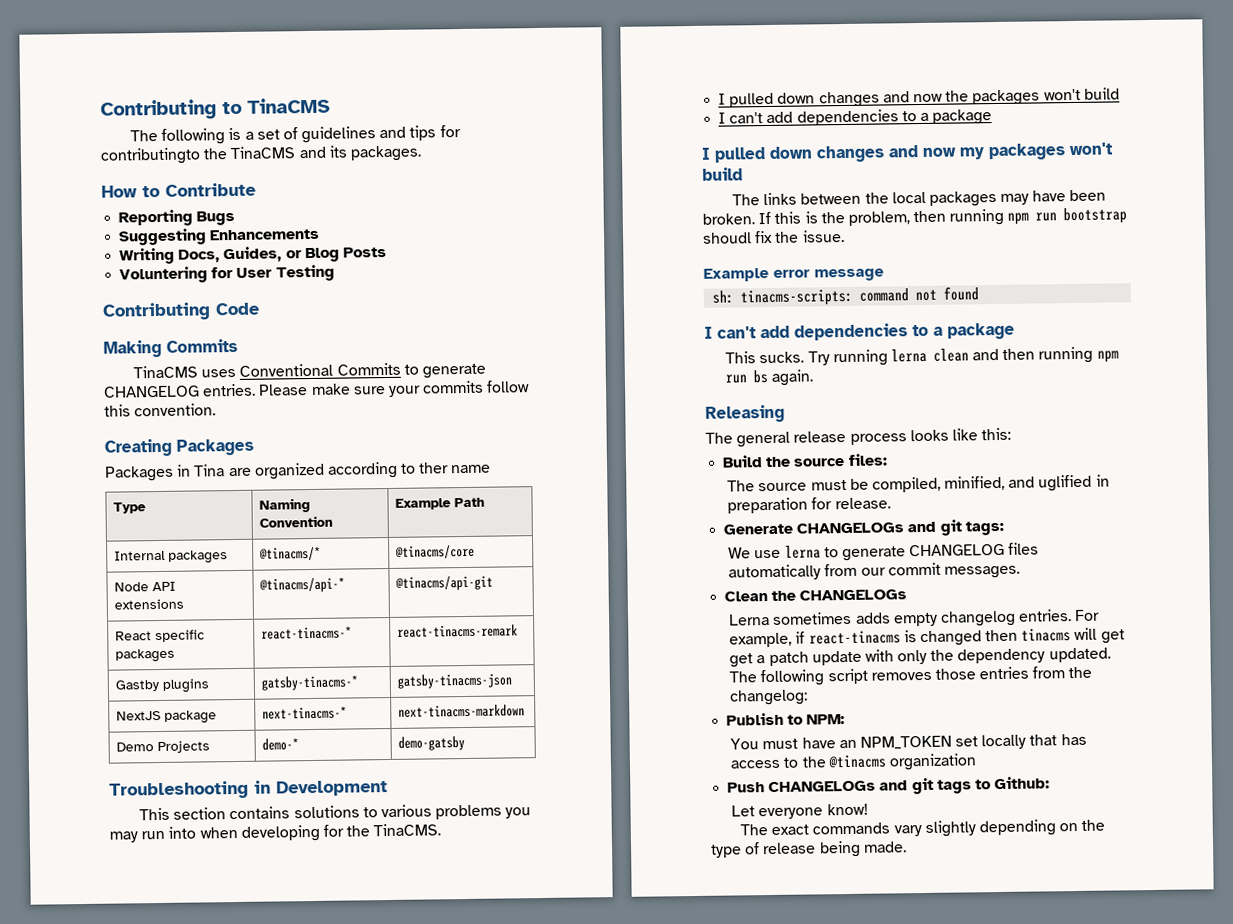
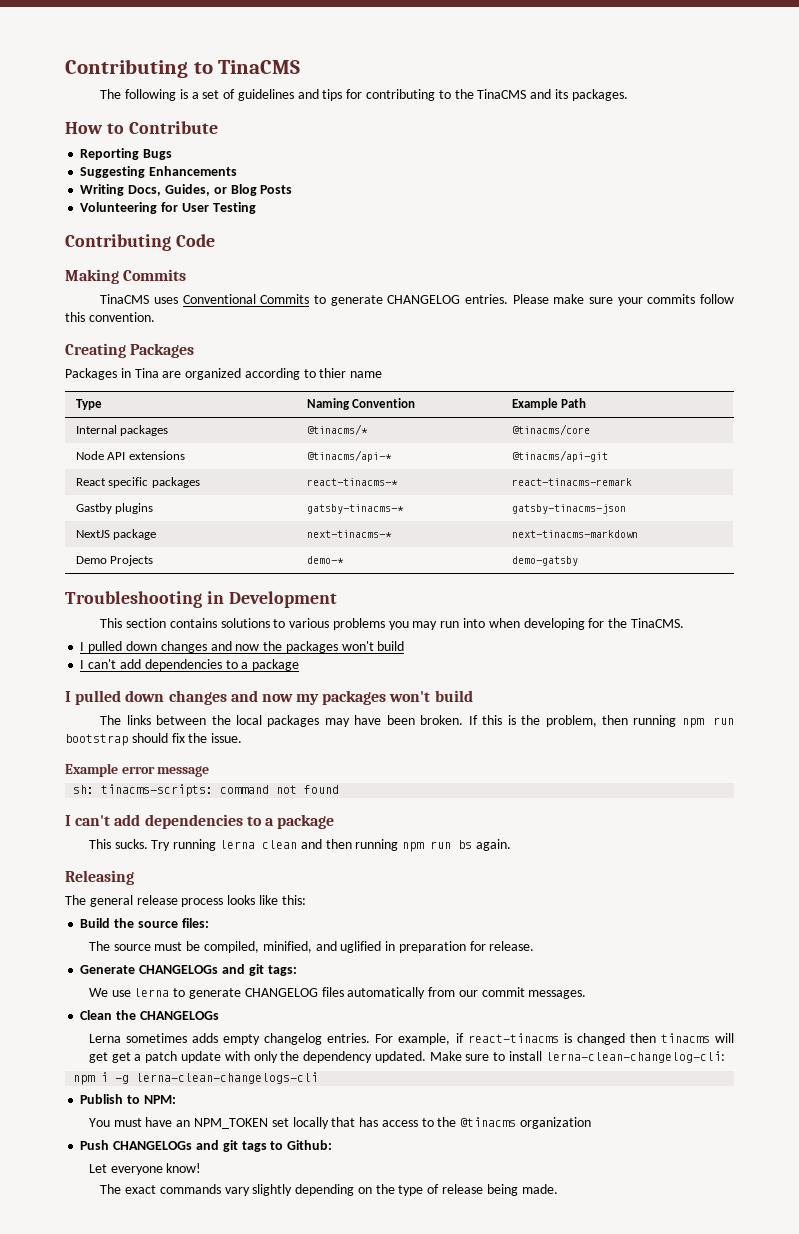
[100,147,201,165] contributingto -> [365,89,451,101] contributing to
[119,266,209,284] Voluntering -> [80,202,158,214] Volunteering
[418,462,450,474] ther -> [319,368,347,378] thier
[703,232,752,244] shoudl -> [131,733,168,743] should
[729,666,1093,687] [730,689,809,706] The following script removes those entries from the changelog: -> [429,1051,725,1063] [73,1072,319,1085] Make sure to install lerna-clean-changelog-cli: // npm i -g lerna-clean-changelogs-cli

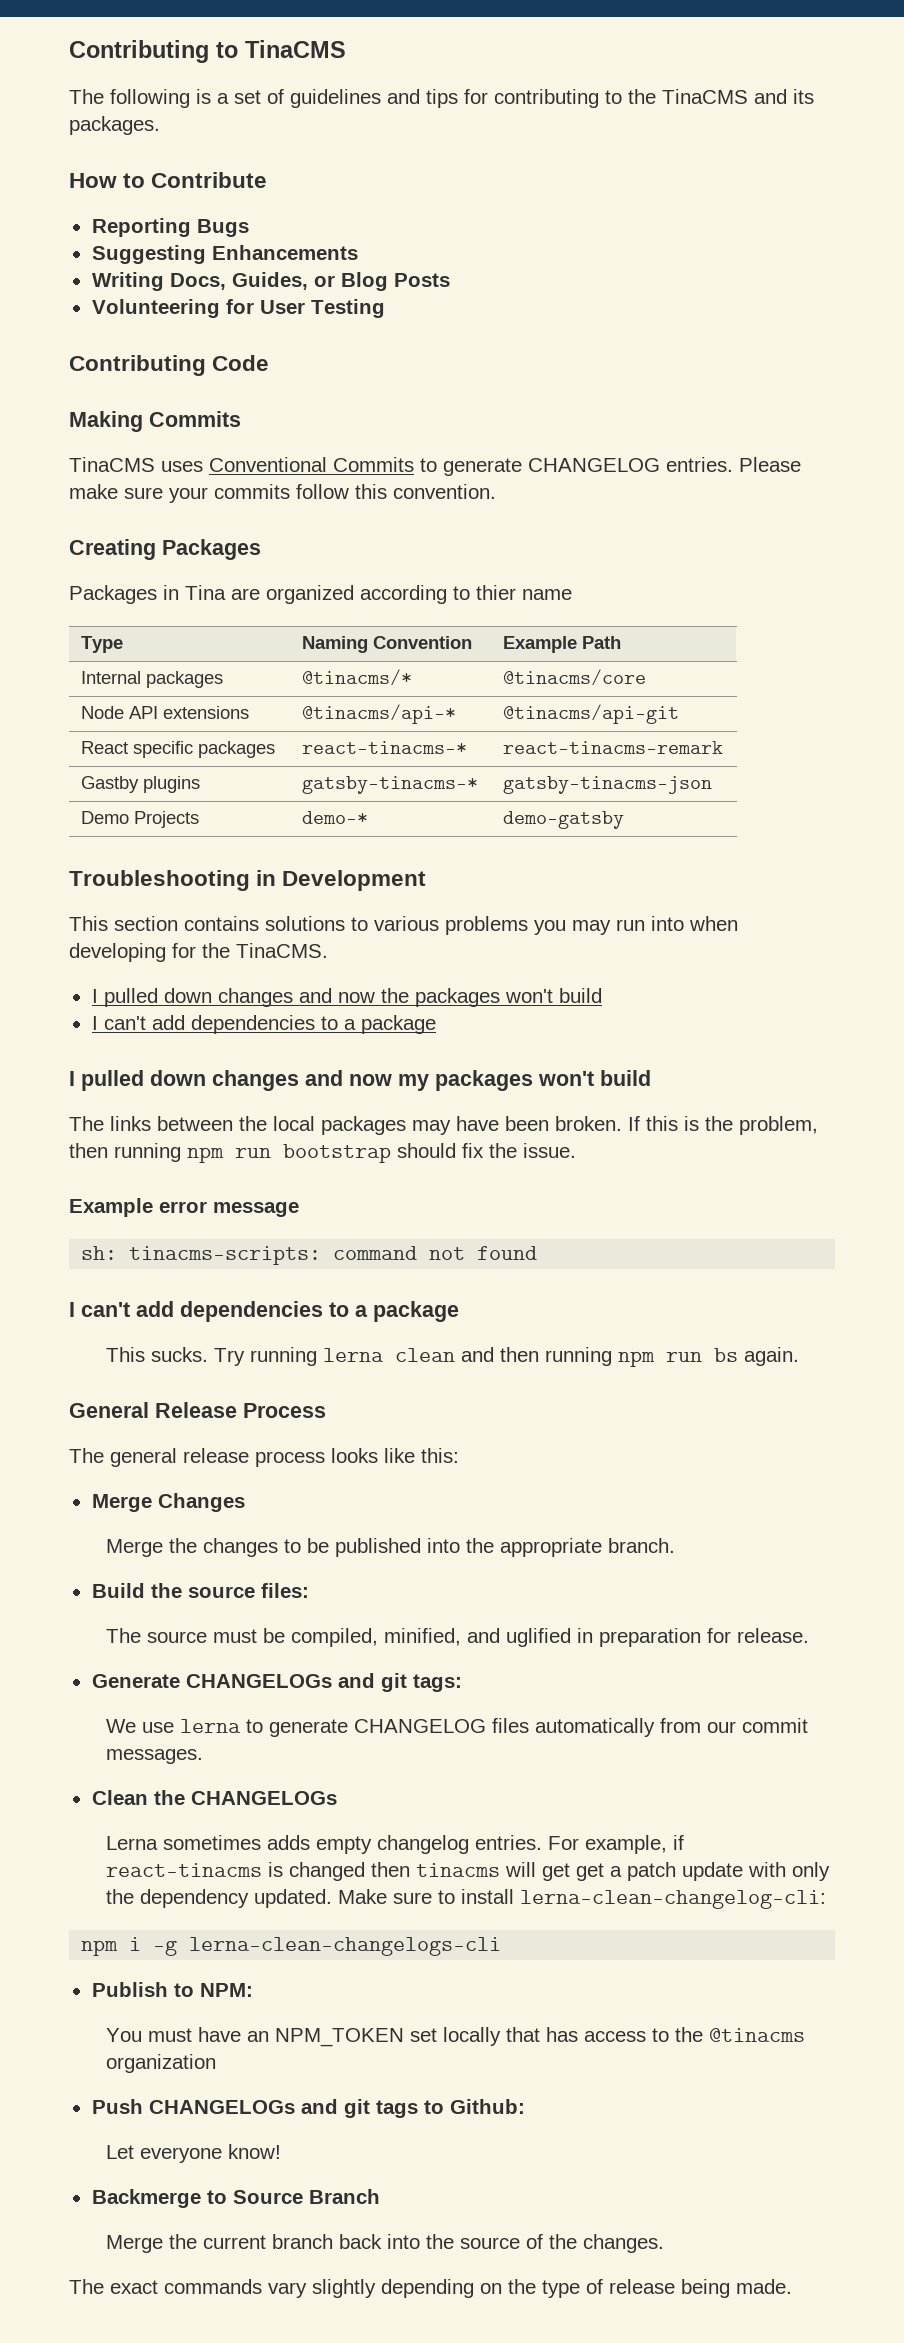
[75,529,157,540] [306,530,392,538] [511,530,638,538] // NextJS package | next-tinacms-* | next-tinacms-markdown -> (712, 785) none
[65,870,134,885] Releasing -> [69,1402,326,1418] General Release Process
(306, 900) none -> [91,1493,245,1512] [105,1538,675,1557] // Merge Changes // Merge the changes to be published into the appropriate branch.
(202, 1168) none -> [91,2189,380,2208] [105,2234,664,2253] // Backmerge to Source Branch // Merge the current branch back into the source of the changes.

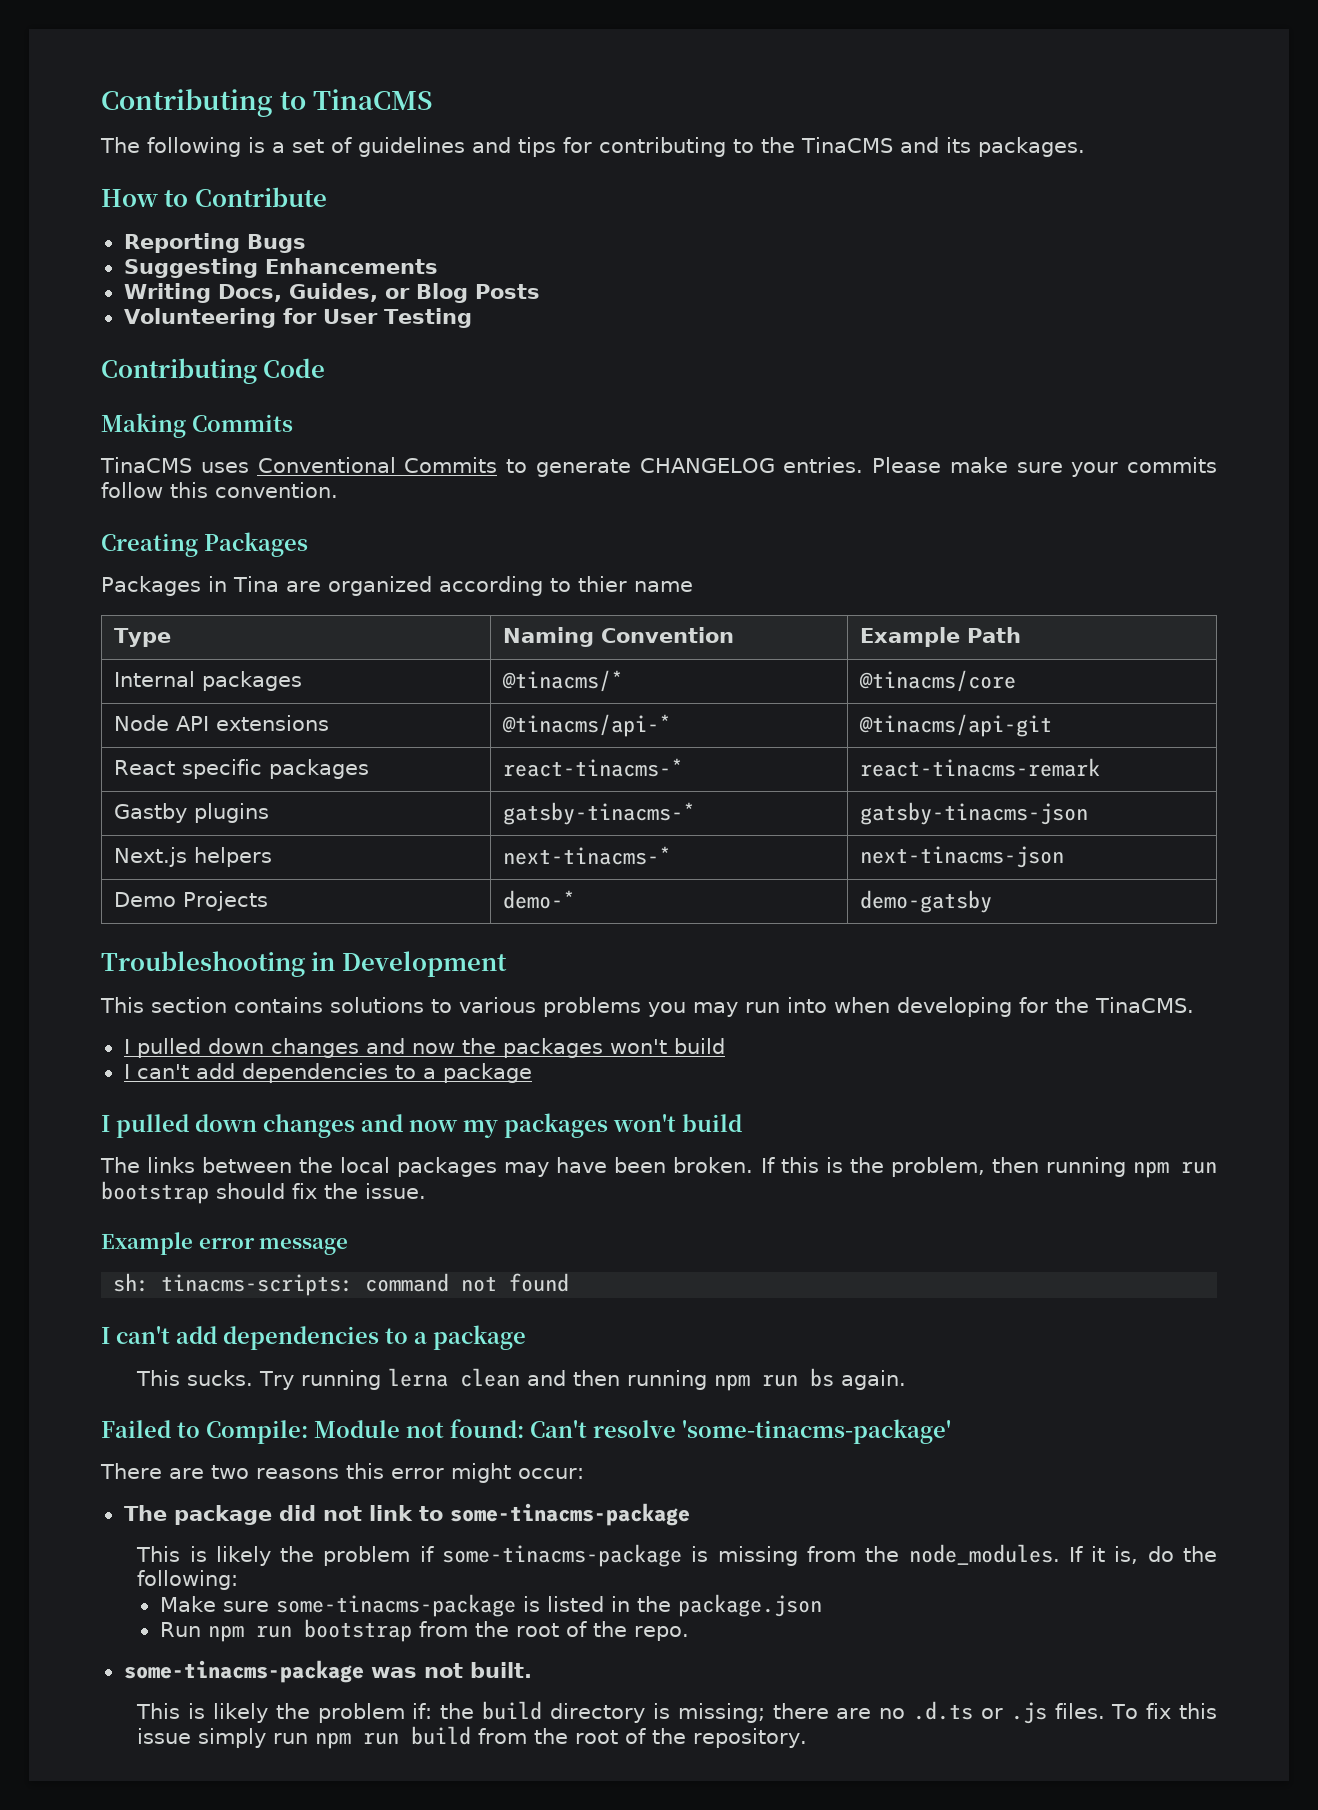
(712, 785) none -> [114,847,273,867] [503,846,672,865] [860,846,1065,868] // Next.js helpers | next-tinacms-* | next-tinacms-json
[69,1402,326,1418] [69,1448,459,1467] [91,1493,245,1512] [105,1538,675,1557] [91,1583,309,1598] [105,1628,809,1647] [91,1673,462,1692] [105,1718,808,1737] [105,1749,203,1764] [91,1790,337,1805] [105,1835,684,1854] [105,1862,830,1881] [105,1889,826,1909] [81,1937,502,1956] [91,1982,253,1997] [105,2027,805,2047] [105,2054,216,2073] [91,2099,525,2118] [105,2144,281,2163] [91,2189,380,2208] [105,2234,664,2253] [69,2279,792,2298] General Release Process // The general release process looks like this: // Merge Changes // Merge the changes to be published into the appropriate branch. // Build the source files: // The source must be compiled, minified, and uglified in preparation for release. // Generate CHANGELOGs and git tags: // We use lerna to generate CHANGELOG files automatically from our commit messages. // Clean the CHANGELOGs // Lerna sometimes adds empty changelog entries. For example, if react-tinacms is changed then tinacms will get get a patch update with only the dependency updated. Make sure to install lerna-clean-changelog-cli: // npm i -g lerna-clean-changelogs-cli // Publish to NPM: // You must have an NPM_TOKEN set locally that has access to the @tinacms organization // Push CHANGELOGs and git tags to Github: // Let everyone know! // Backmerge to Source Branch // Merge the current branch back into the source of the changes. // The exact commands vary slightly depending on the type of release being made. -> [101,1419,951,1444] [100,1463,584,1483] [123,1503,690,1526] [136,1544,1218,1567] [137,1570,239,1590] [159,1594,822,1617] [159,1619,689,1642] [123,1660,532,1683] [136,1701,1218,1724] [137,1726,808,1749] Failed to Compile: Module not found: Can't resolve 'some-tinacms-package' // There are two reasons this error might occur: // The package did not link to some-tinacms-package // This is likely the problem if some-tinacms-package is missing from the node_modules. If it is, do the following: // Make sure some-tinacms-package is listed in the package.json // Run npm run bootstrap from the root of the repo. // some-tinacms-package was not built. // This is likely the problem if: the build directory is missing; there are no .d.ts or .js files. To fix this issue simply run npm run build from the root of the repository.

